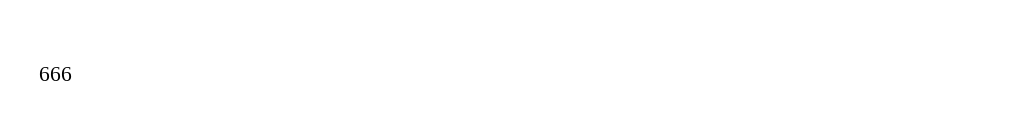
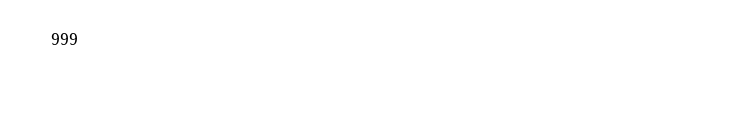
[39,67,72,81] 666 -> [51,33,78,45] 999

